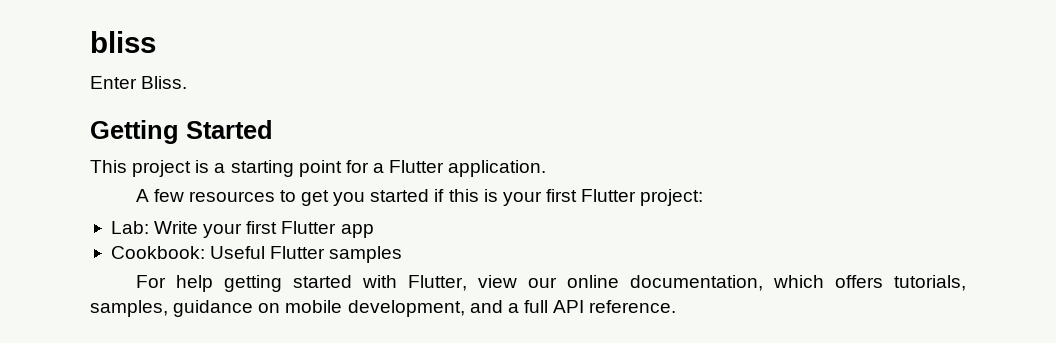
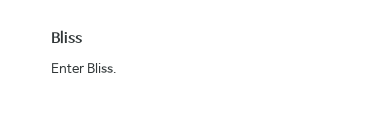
[90,31,156,53] bliss -> [51,30,82,44] Bliss
[90,120,273,144] [90,160,547,177] [135,189,704,206] [110,221,374,238] [110,246,403,263] [135,275,966,292] [90,300,677,317] // Getting Started // This project is a starting point for a Flutter application. // A few resources to get you started if this is your first Flutter project: // Lab: Write your first Flutter app // Cookbook: Useful Flutter samples // For help getting started with Flutter, view our online documentation, which offers tutorials, samples, guidance on mobile development, and a full API reference. -> (118, 68) none

